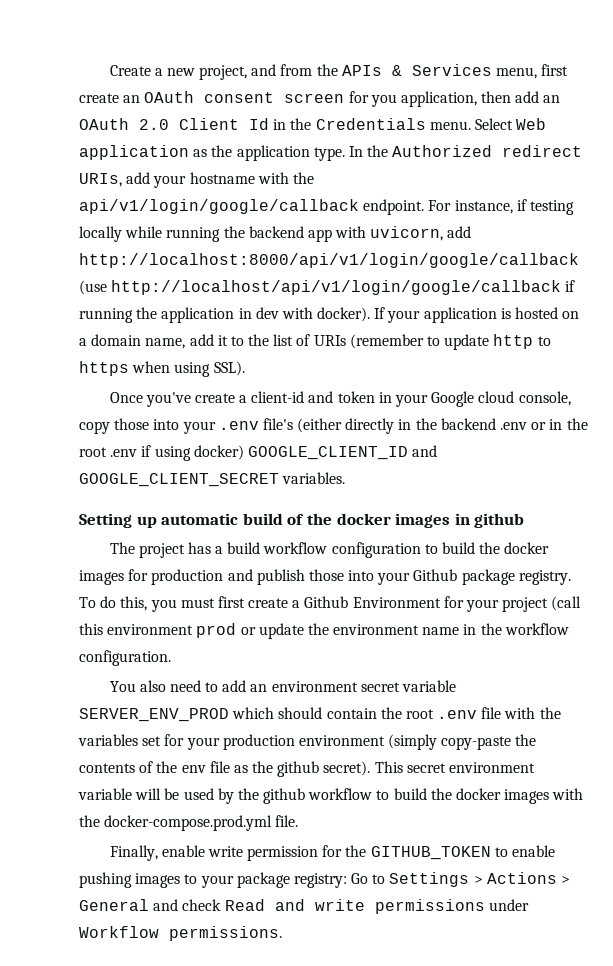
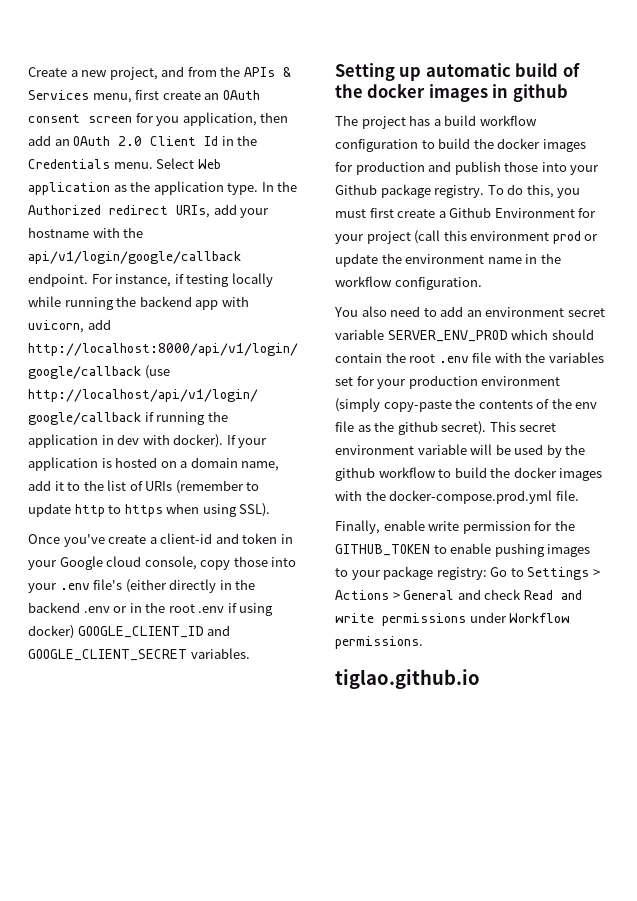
(282, 933) none -> [335,669,480,689] // tiglao.github.io

